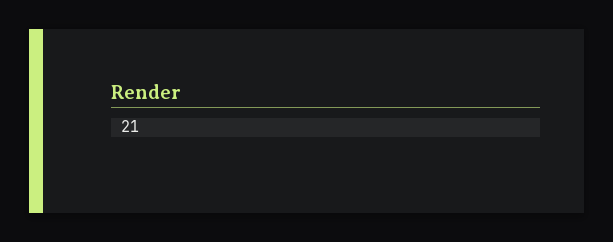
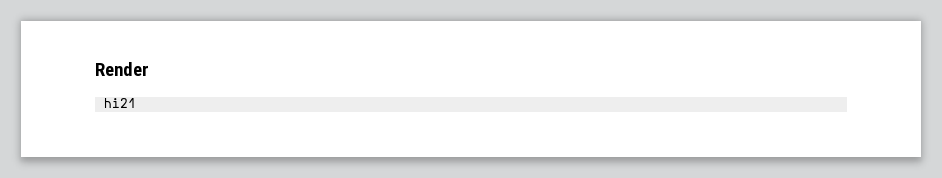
[120,120,139,132] 21 -> [103,98,136,108] hi21

